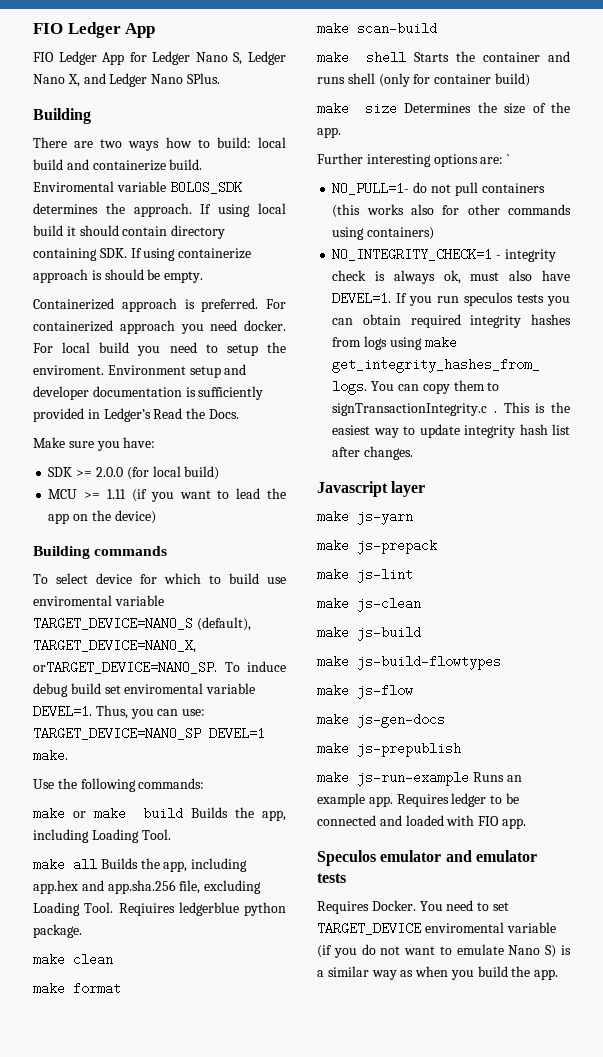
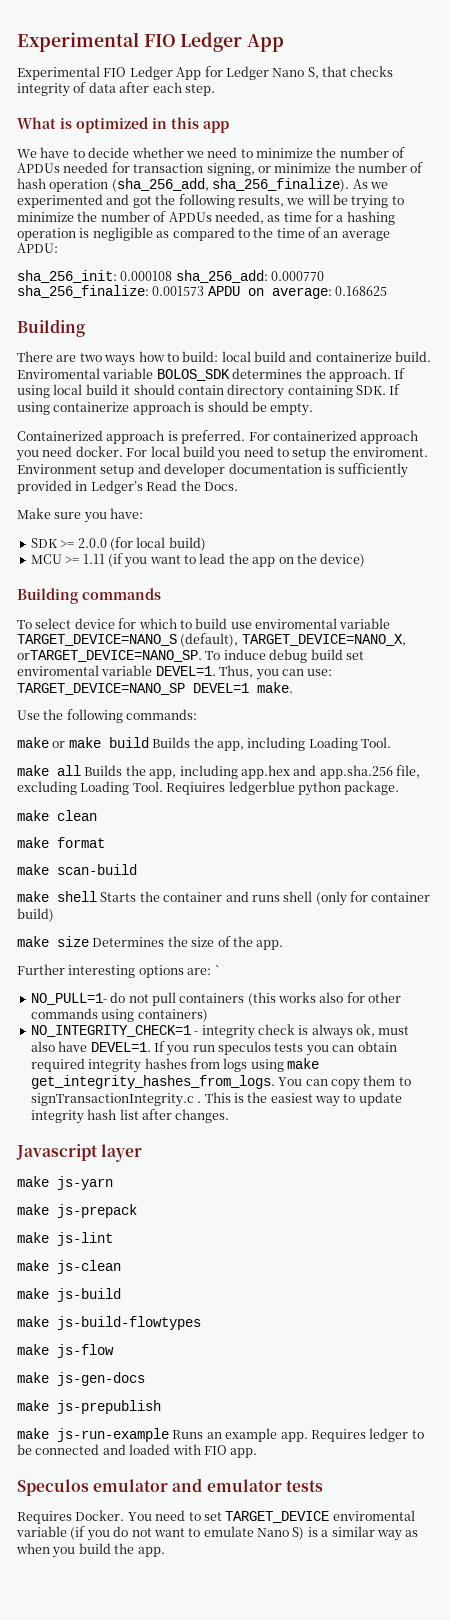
(33, 28) none -> [17,32,139,52] Experimental
(156, 30) none -> [17,66,100,80] Experimental
[248,51,286,65] [33,73,220,87] Ledger Nano X, and Ledger Nano SPlus. -> [322,66,394,77] [17,82,215,97] [17,117,229,133] [17,147,406,158] [17,162,424,176] [17,178,388,192] [17,194,404,209] [17,211,395,225] [17,227,390,241] [17,243,58,253] [17,270,325,283] [17,285,388,299] that checks integrity of data after each step. // What is optimized in this app // We have to decide whether we need to minimize the number of APDUs needed for transaction signing, or minimize the number of hash operation (sha_256_add, sha_256_finalize). As we experimented and got the following results, we will be trying to minimize the number of APDUs needed, as time for a hashing operation is negligible as compared to the time of an average APDU: // sha_256_init: 0.000108 sha_256_add: 0.000770 sha_256_finalize: 0.001573 APDU on average: 0.168625

